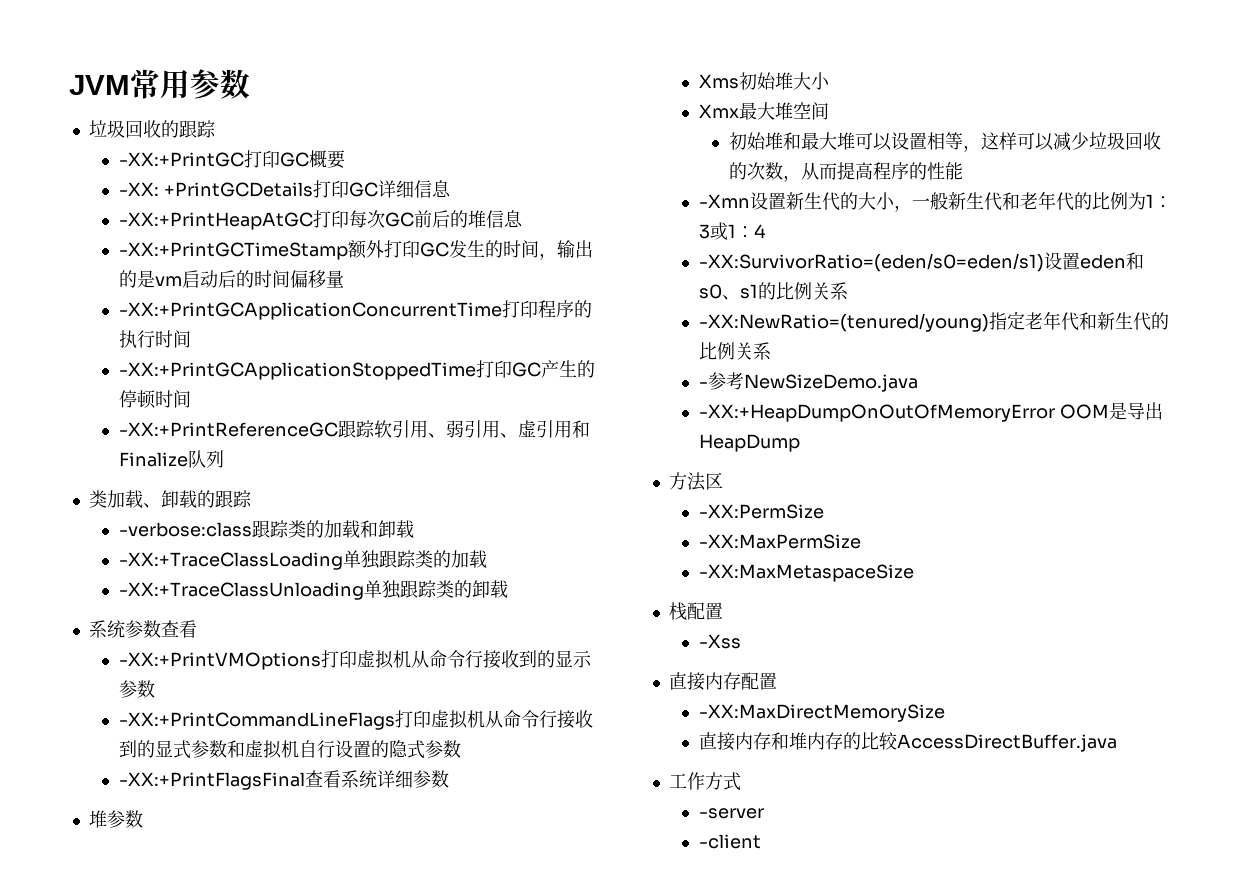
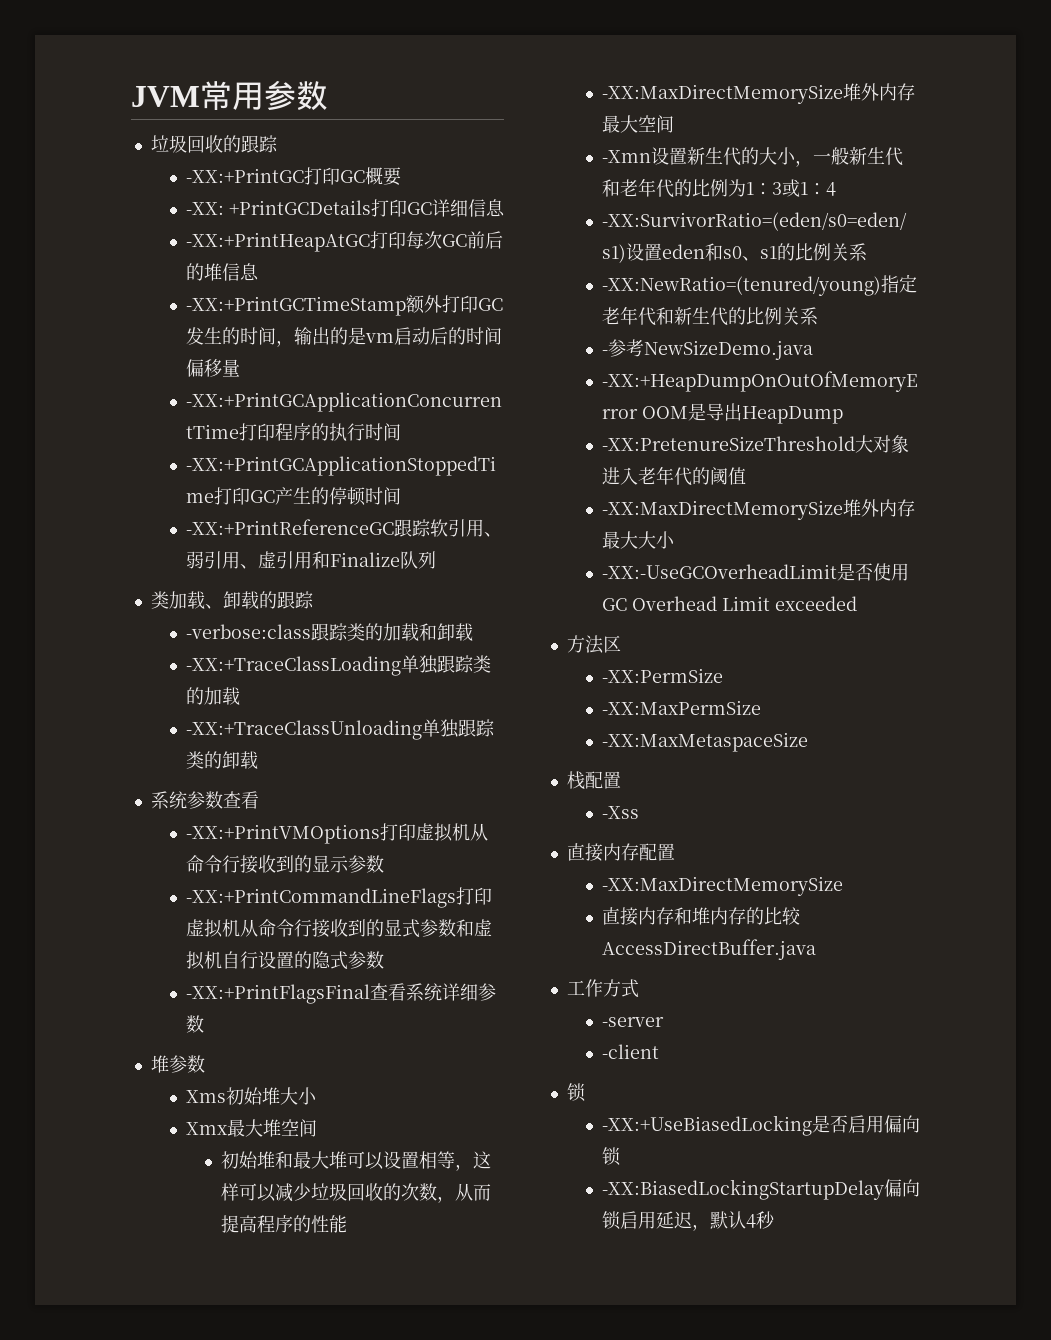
(963, 171) none -> [601,83,915,104] [601,115,674,133] // -XX:MaxDirectMemorySize堆外内存最大空间
(800, 443) none -> [601,435,909,453] [601,466,746,486] [601,499,915,520] [601,531,675,549] [601,563,909,581] [601,596,857,611] // -XX:PretenureSizeThreshold大对象进入老年代的阈值 // -XX:MaxDirectMemorySize堆外内存最大大小 // -XX:-UseGCOverheadLimit是否使用GC Overhead Limit exceeded
(761, 841) none -> [566,1083,586,1102] [601,1115,920,1136] [601,1147,621,1166] [601,1179,920,1200] [601,1211,775,1231] // 锁 // -XX:+UseBiasedLocking是否启用偏向锁 // -XX:BiasedLockingStartupDelay偏向锁启用延迟，默认4秒

